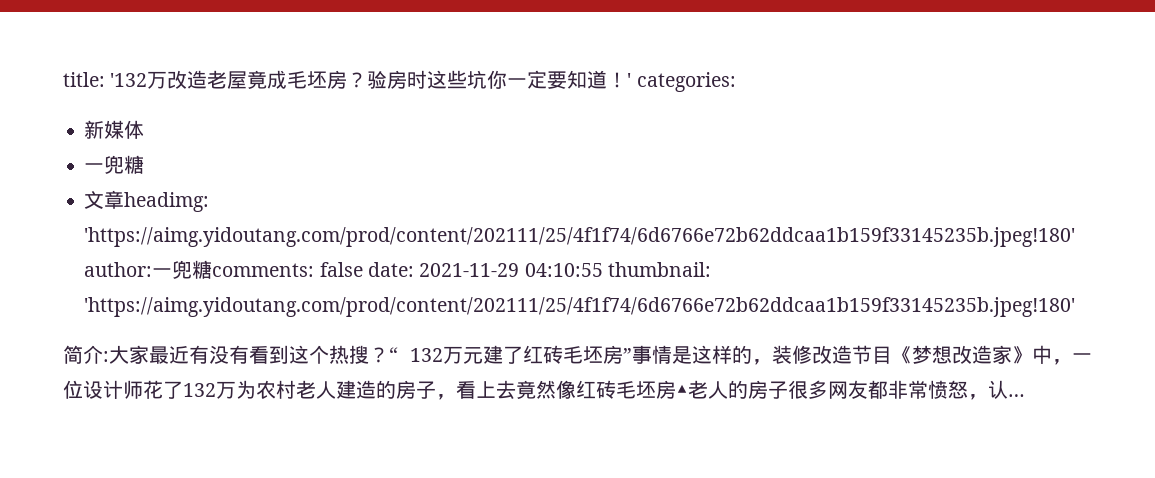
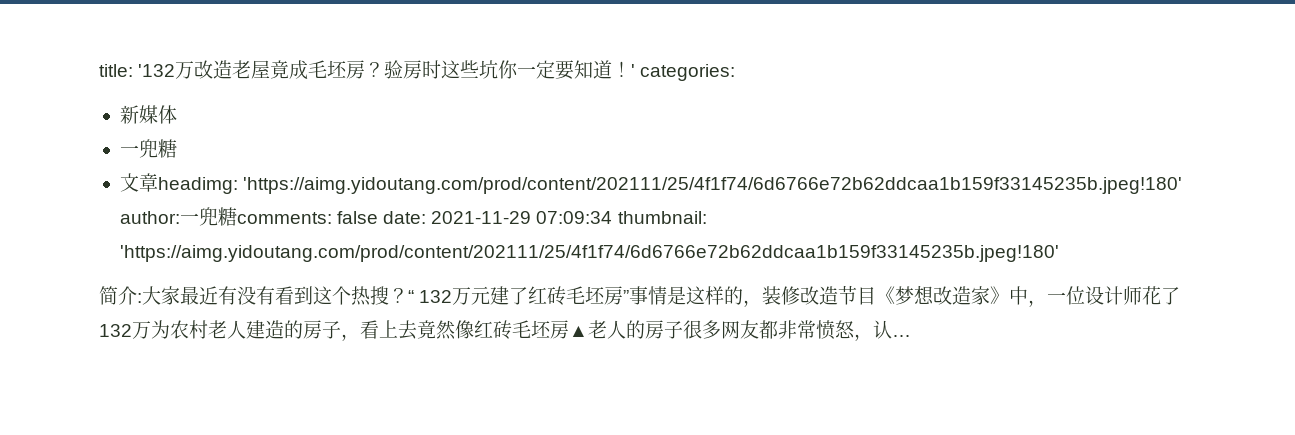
[524,263,603,277] 04:10:55 -> [536,211,613,224] 07:09:34

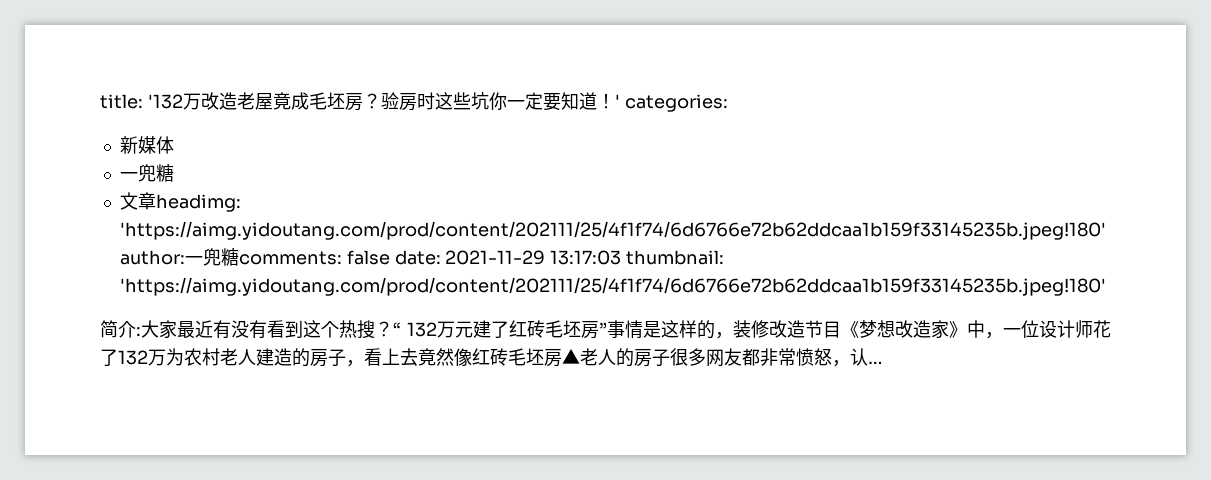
[536,211,613,224] 07:09:34 -> [550,250,622,265] 13:17:03

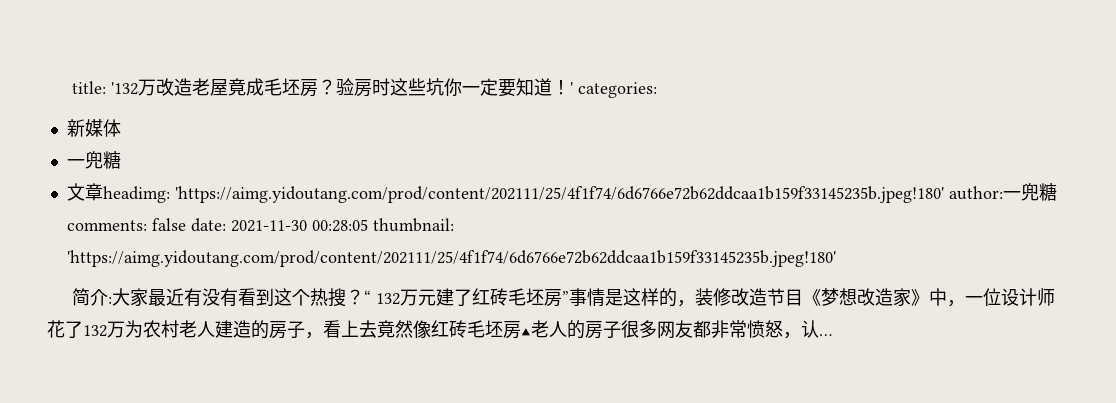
[445,250,622,265] 2021-11-29 13:17:03 -> [230,219,368,232] 2021-11-30 00:28:05

